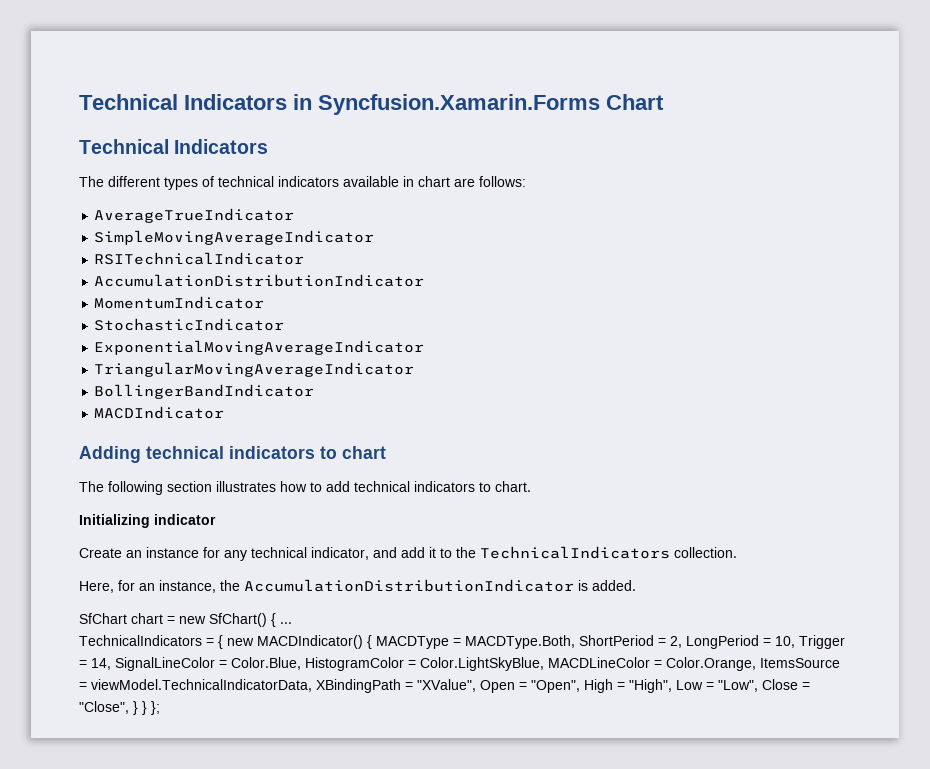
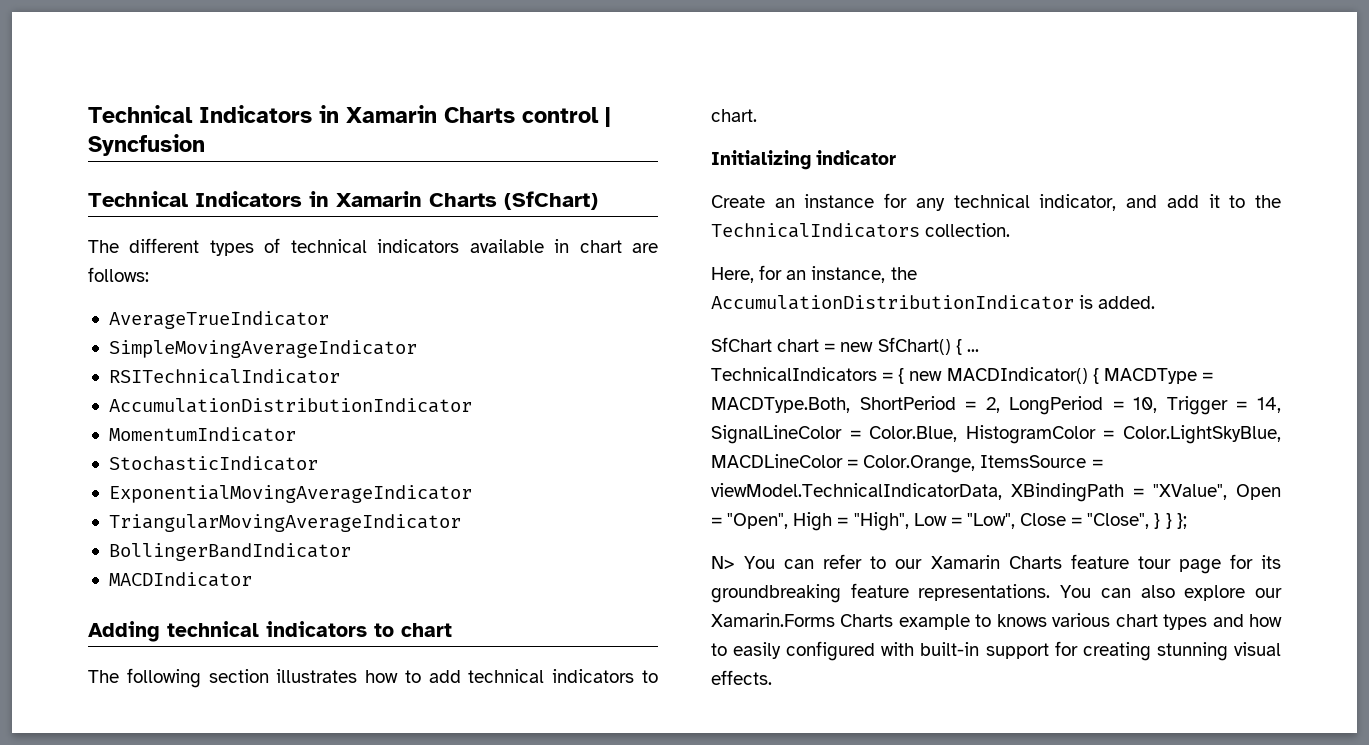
[79,94,664,115] [79,139,269,154] Technical Indicators in Syncfusion.Xamarin.Forms Chart // Technical Indicators -> [88,105,610,127] [88,134,205,156] [88,191,598,210] Technical Indicators in Xamarin Charts control | Syncfusion // Technical Indicators in Xamarin Charts (SfChart)
(160, 708) none -> [711,554,1281,574] [711,583,1282,603] [711,613,1282,630] [711,641,1281,661] [711,670,772,685] // N> You can refer to our Xamarin Charts feature tour page for its groundbreaking feature representations. You can also explore our Xamarin.Forms Charts example to knows various chart types and how to easily configured with built-in support for creating stunning visual effects.

